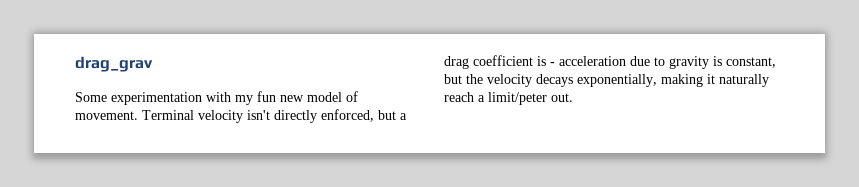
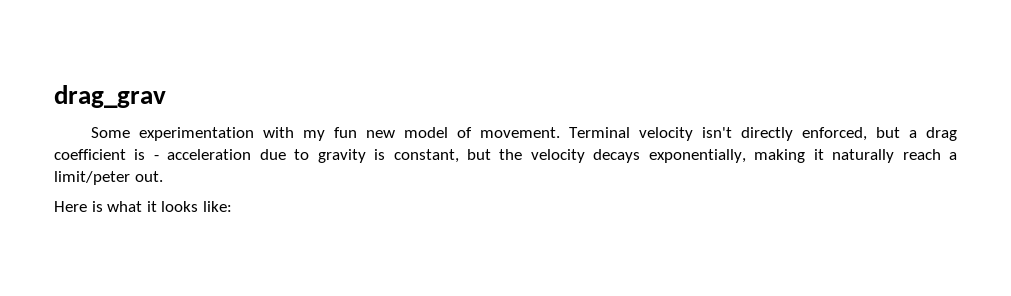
(573, 97) none -> [54,201,232,212] // Here is what it looks like:

